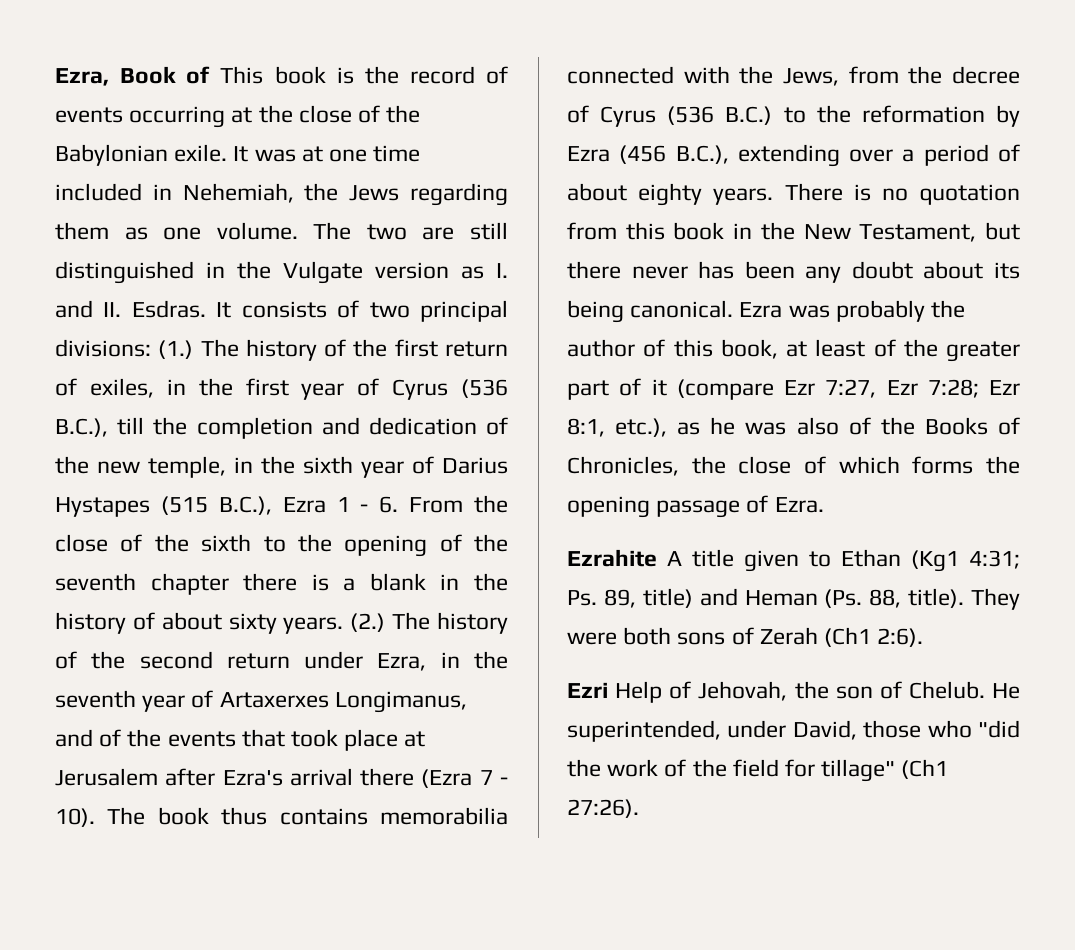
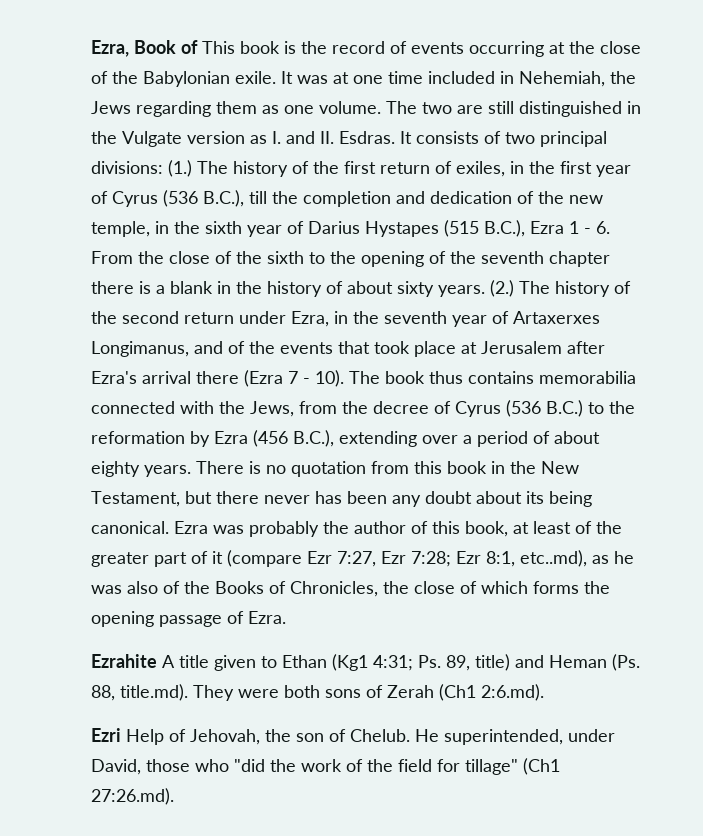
[615,418,668,437] etc.), -> [520,550,587,567] etc..md),
[908,588,965,608] title). -> [120,684,188,701] title.md).
[877,628,924,647] 2:6). -> [481,684,544,701] 2:6.md).
[567,799,639,818] 27:26). -> [91,788,174,805] 27:26.md).

